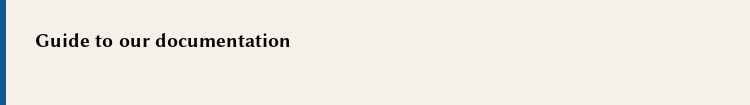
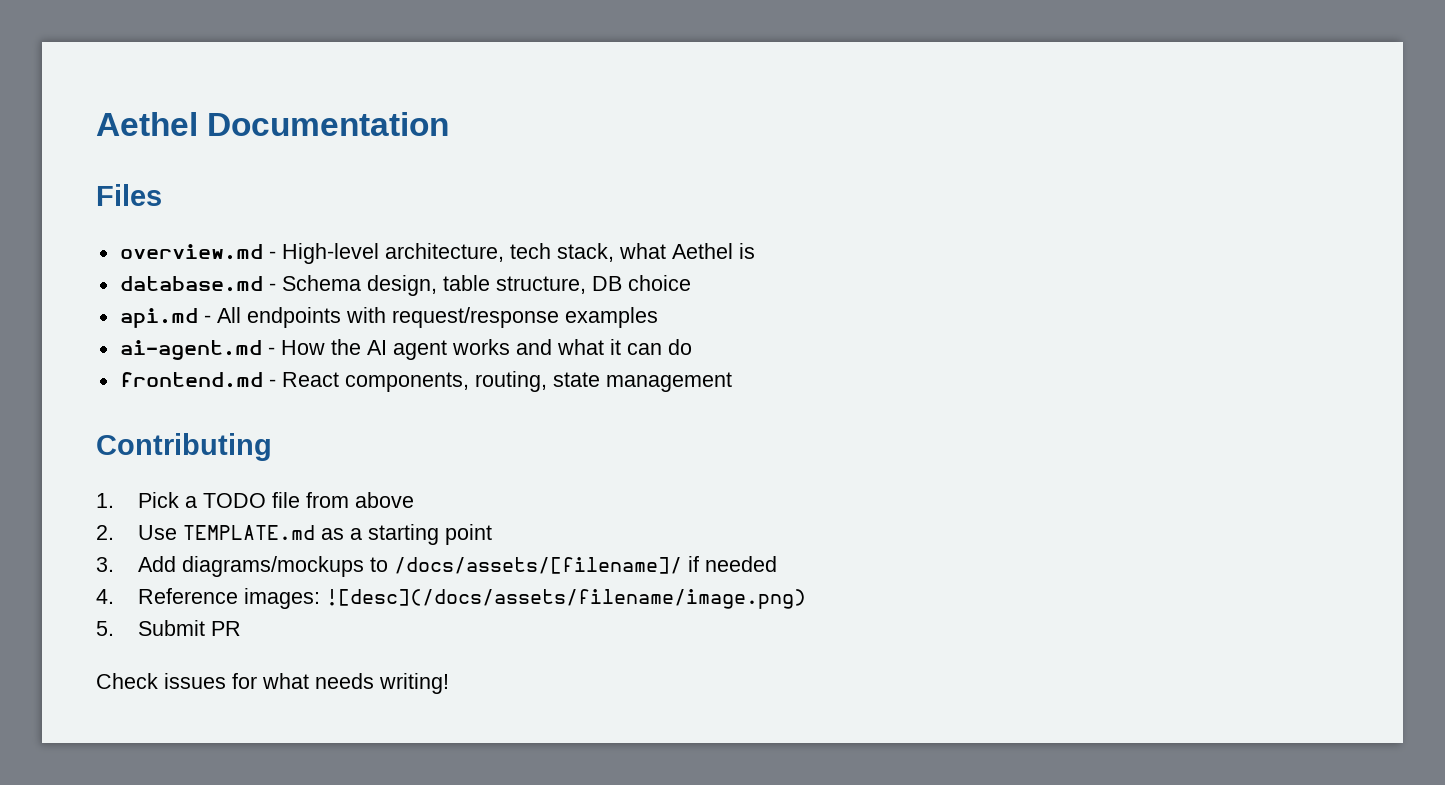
[35,33,291,47] Guide to our documentation -> [96,112,450,136] [96,184,162,206] [119,243,755,264] [119,275,691,296] [119,307,658,328] [119,339,692,360] [119,371,732,392] [96,433,272,461] [96,492,414,508] [96,524,492,545] [96,556,777,577] [96,588,806,609] [96,620,241,636] [96,673,449,694] Aethel Documentation // Files // overview.md - High-level architecture, tech stack, what Aethel is // database.md - Schema design, table structure, DB choice // api.md - All endpoints with request/response examples // ai-agent.md - How the AI agent works and what it can do // frontend.md - React components, routing, state management // Contributing // 1. Pick a TODO file from above // 2. Use TEMPLATE.md as a starting point // 3. Add diagrams/mockups to /docs/assets/[filename]/ if needed // 4. Reference images: ![desc](/docs/assets/filename/image.png) // 5. Submit PR // Check issues for what needs writing!

